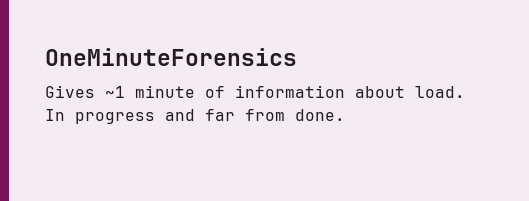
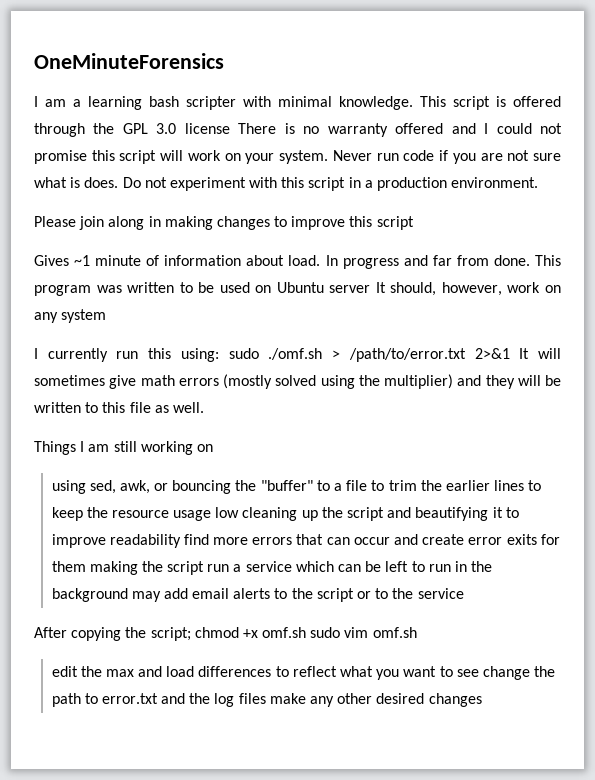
(297, 57) none -> [34,96,561,110] [34,123,562,137] [34,150,562,164] [34,177,539,191] [34,216,414,230] // I am a learning bash scripter with minimal knowledge. This script is offered through the GPL 3.0 license There is no warranty offered and I could not promise this script will work on your system. Never run code if you are not sure what is does. Do not experiment with this script in a production environment. // Please join along in making changes to improve this script
(345, 115) none -> [535,255,562,266] [34,282,562,296] [34,309,107,323] [34,348,561,362] [34,374,561,389] [34,402,204,413] [34,441,213,455] [51,480,542,494] [51,507,519,521] [51,534,560,548] [51,561,493,575] [51,588,464,602] [34,627,417,641] [51,666,556,680] [51,693,482,707] This program was written to be used on Ubuntu server It should, however, work on any system // I currently run this using: sudo ./omf.sh > /path/to/error.txt 2>&1 It will sometimes give math errors (mostly solved using the multiplier) and they will be written to this file as well. // Things I am still working on // using sed, awk, or bouncing the "buffer" to a file to trim the earlier lines to keep the resource usage low cleaning up the script and beautifying it to improve readability find more errors that can occur and create error exits for them making the script run a service which can be left to run in the background may add email alerts to the script or to the service // After copying the script; chmod +x omf.sh sudo vim omf.sh // edit the max and load differences to reflect what you want to see change the path to error.txt and the log files make any other desired changes

